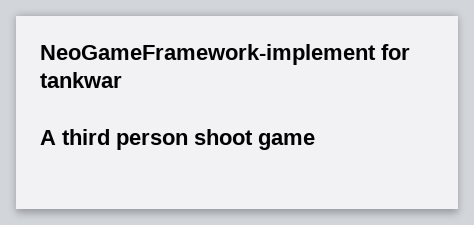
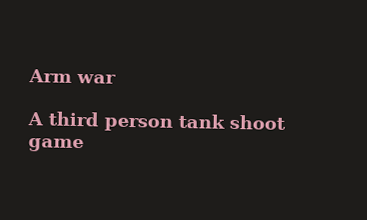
[40,44,410,65] [40,72,122,88] NeoGameFramework-implement for tankwar -> [28,69,116,84] Arm war
(188, 141) none -> [178,113,225,129] tank

